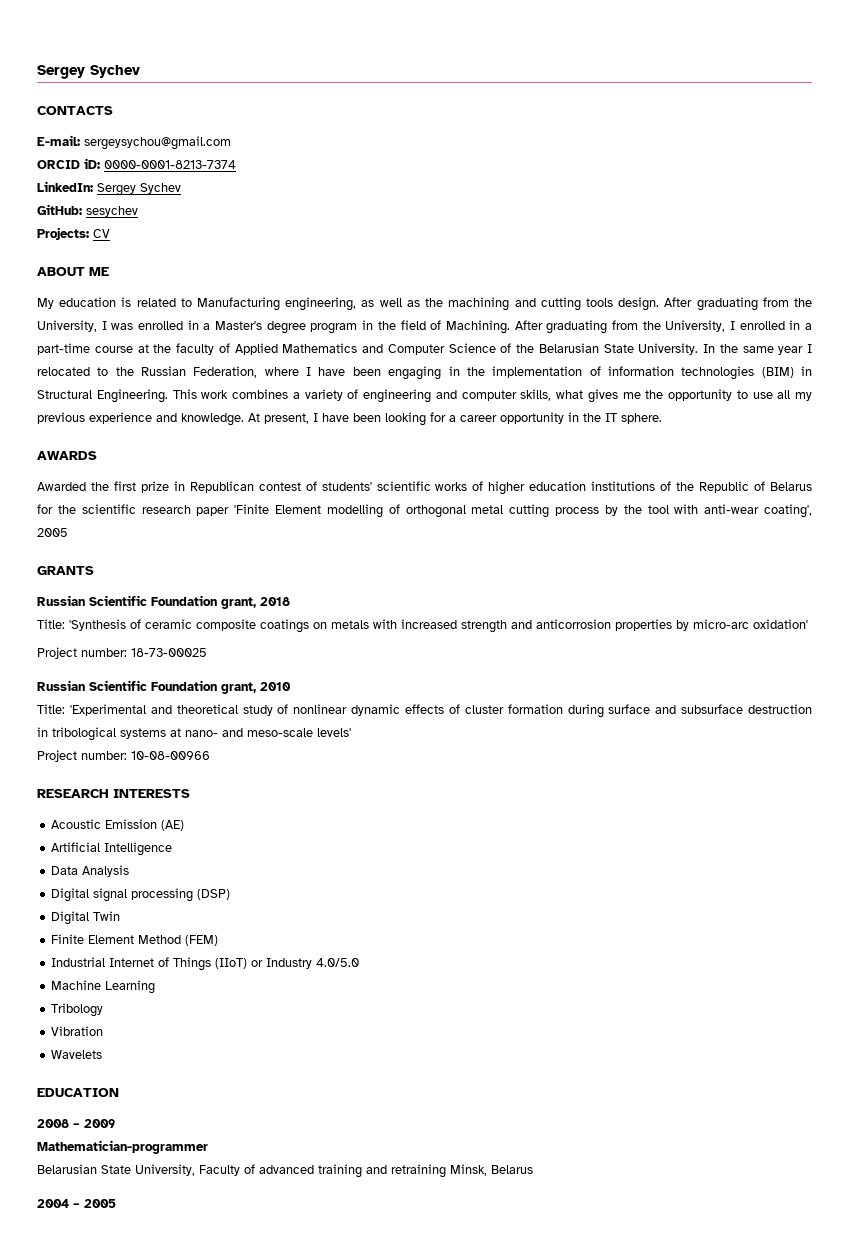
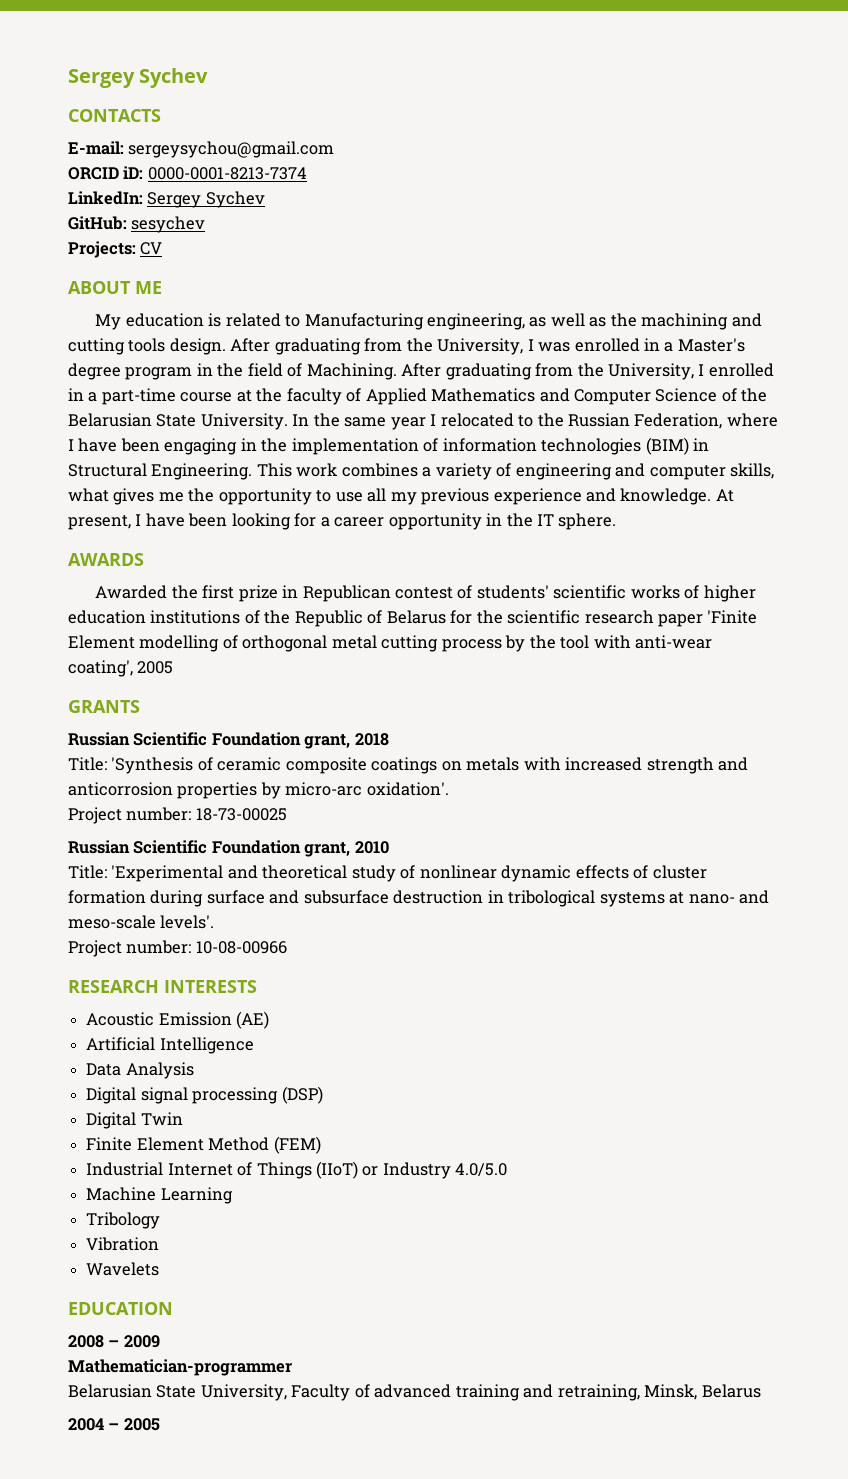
[753,619,808,629] oxidation' -> [366,782,449,796] oxidation'.
[317,728,351,737] levels' -> [160,915,215,929] levels'.
[391,1164,446,1178] retraining -> [557,1384,640,1401] retraining,

